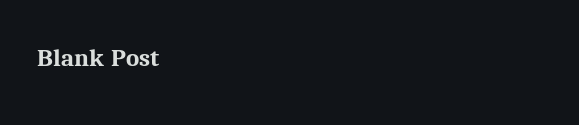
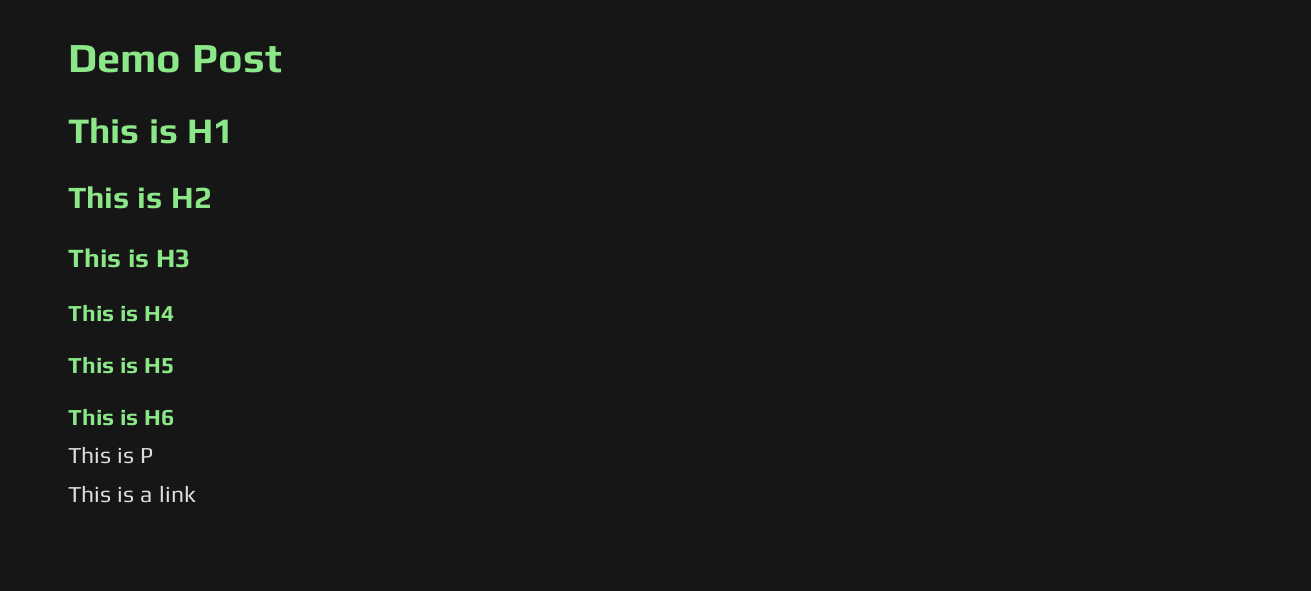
[37,49,104,66] Blank -> [68,45,181,73] Demo
(160, 58) none -> [68,117,235,144] [68,186,212,209] [68,248,191,268] [68,304,175,322] [68,356,175,374] [68,408,175,426] [68,446,154,464] [68,485,196,503] // This is H1 // This is H2 // This is H3 // This is H4 // This is H5 // This is H6 // This is P // This is a link

